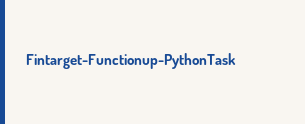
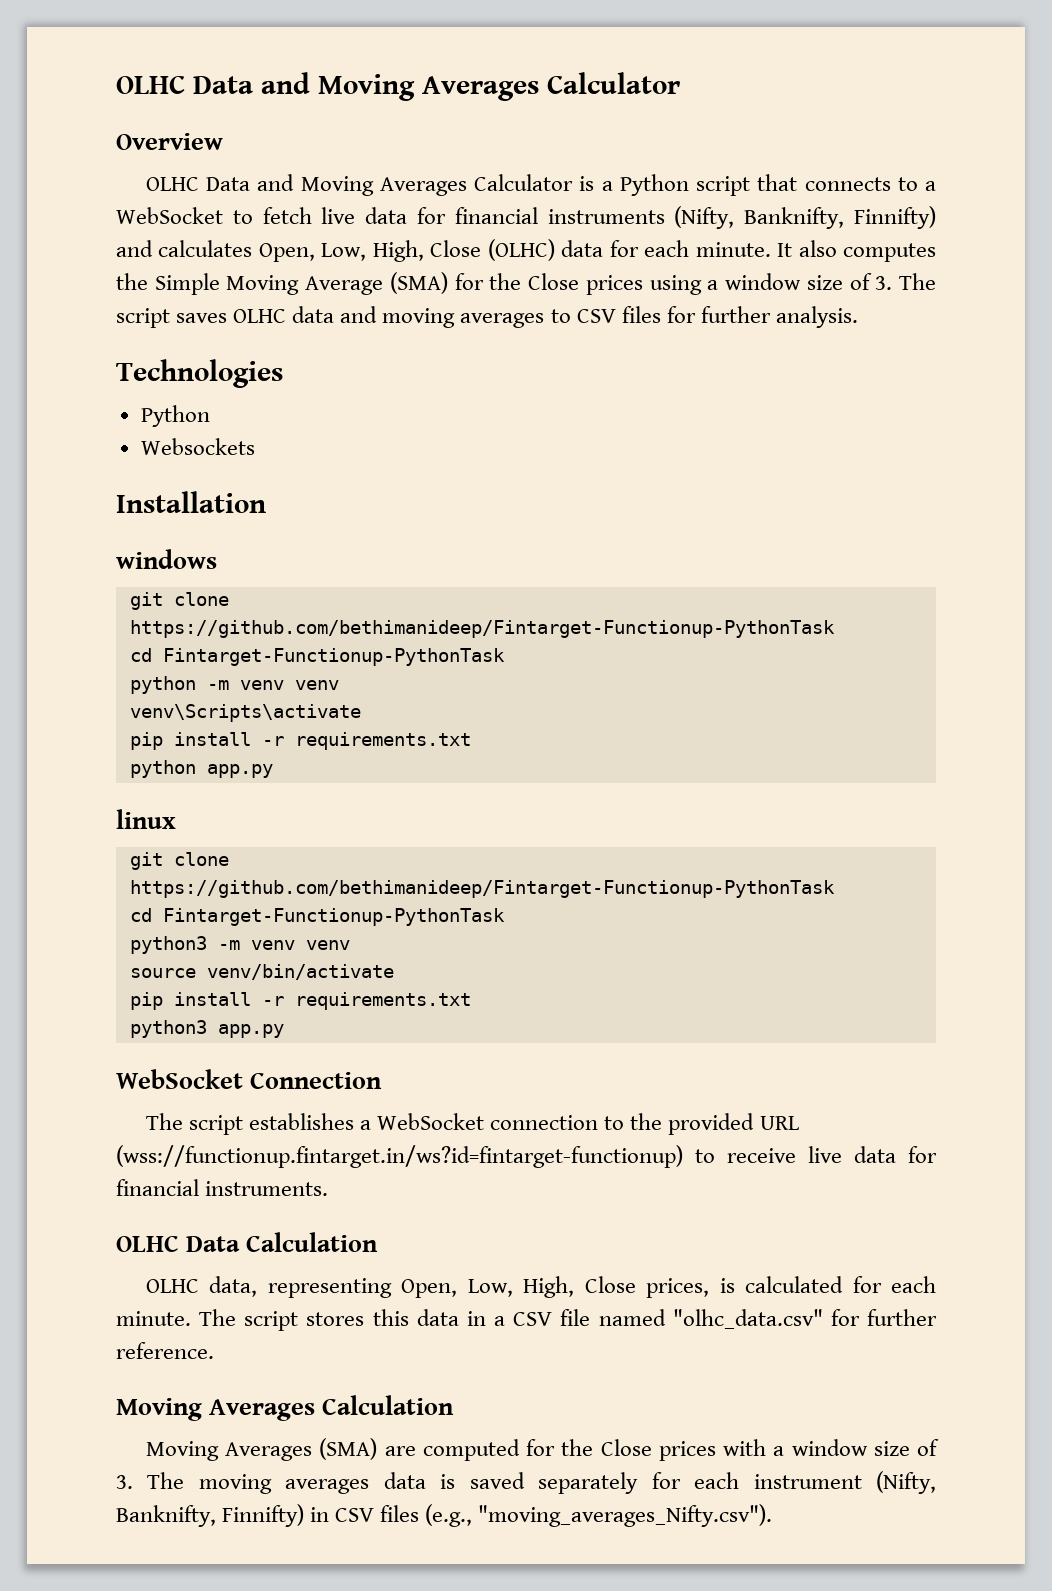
[26,53,236,69] Fintarget-Functionup-PythonTask -> [116,72,680,101] [116,133,223,150] [145,174,937,196] [116,206,936,229] [116,239,936,262] [116,272,937,295] [116,306,858,328] [116,359,283,388] [140,405,210,427] [140,438,255,455] [116,491,266,513] [116,549,217,569] [129,592,229,610] [129,620,835,638] [129,648,505,666] [129,676,339,694] [129,704,361,722] [129,732,471,750] [129,760,273,778] [116,809,176,829] [129,852,229,870] [129,880,835,898] [129,908,505,926] [129,936,350,954] [129,964,394,980] [129,992,471,1010] [129,1020,284,1038] [116,1069,383,1089] [145,1113,799,1135] [116,1145,937,1168] [116,1179,329,1196] [116,1232,379,1252] [145,1276,936,1298] [116,1309,937,1331] [116,1342,214,1359] [116,1395,455,1421] [145,1438,940,1461] [116,1471,937,1494] [116,1504,773,1527] OLHC Data and Moving Averages Calculator // Overview // OLHC Data and Moving Averages Calculator is a Python script that connects to a WebSocket to fetch live data for financial instruments (Nifty, Banknifty, Finnifty) and calculates Open, Low, High, Close (OLHC) data for each minute. It also computes the Simple Moving Average (SMA) for the Close prices using a window size of 3. The script saves OLHC data and moving averages to CSV files for further analysis. // Technologies // Python // Websockets // Installation // windows // git clone https://github.com/bethimanideep/Fintarget-Functionup-PythonTask // cd Fintarget-Functionup-PythonTask // python -m venv venv // venv\Scripts\activate // pip install -r requirements.txt // python app.py // linux // git clone https://github.com/bethimanideep/Fintarget-Functionup-PythonTask // cd Fintarget-Functionup-PythonTask // python3 -m venv venv // source venv/bin/activate // pip install -r requirements.txt // python3 app.py // WebSocket Connection // The script establishes a WebSocket connection to the provided URL (wss://functionup.fintarget.in/ws?id=fintarget-functionup) to receive live data for financial instruments. // OLHC Data Calculation // OLHC data, representing Open, Low, High, Close prices, is calculated for each minute. The script stores this data in a CSV file named "olhc_data.csv" for further reference. // Moving Averages Calculation // Moving Averages (SMA) are computed for the Close prices with a window size of 3. The moving averages data is saved separately for each instrument (Nifty, Banknifty, Finnifty) in CSV files (e.g., "moving_averages_Nifty.csv").

